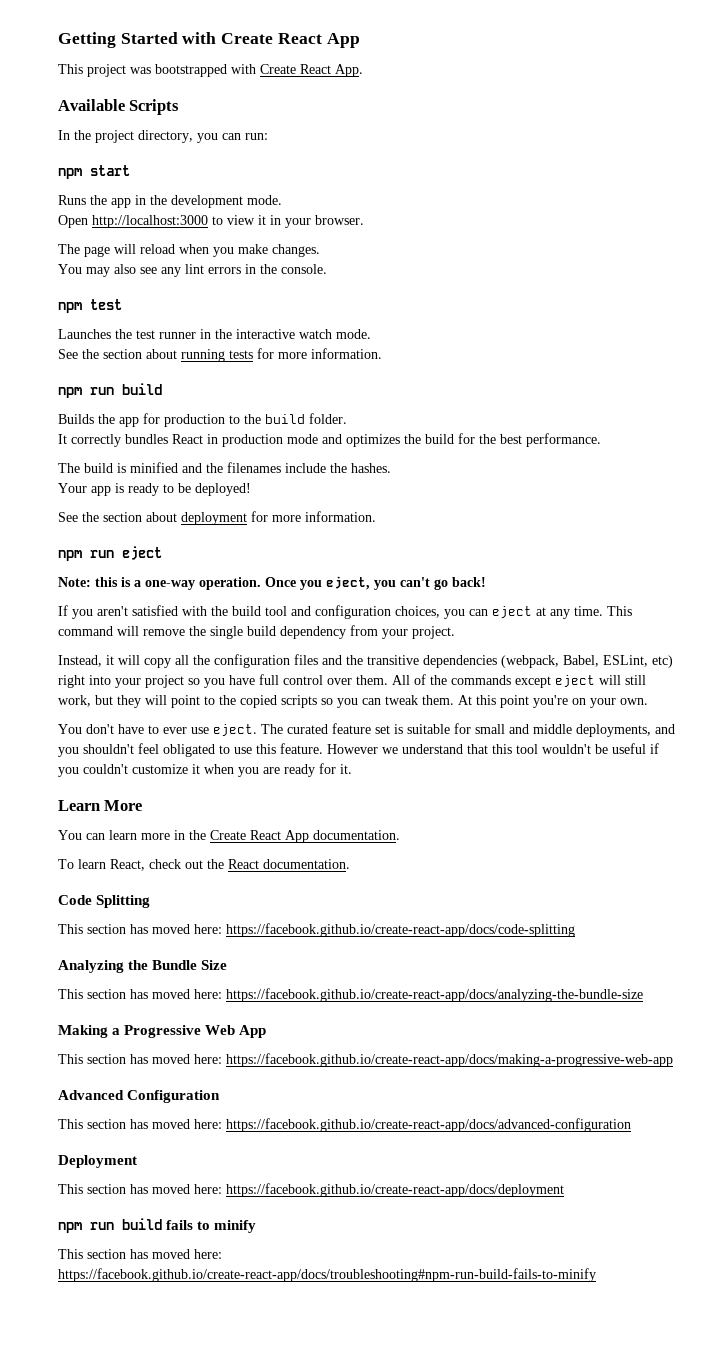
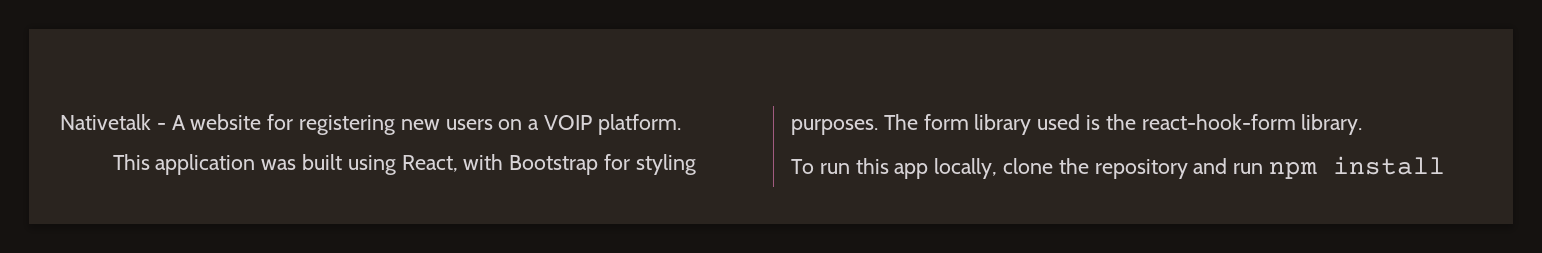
[58,32,360,48] [58,64,363,77] [58,99,180,115] [58,130,268,143] [58,165,130,179] [58,195,282,208] [58,215,364,228] [58,244,320,257] [58,264,327,277] [58,299,122,313] [58,329,371,339] [58,348,382,362] [58,383,162,398] [58,413,347,427] [58,433,601,447] [58,462,391,473] [58,483,251,496] [58,511,376,525] [58,546,162,561] [58,576,486,590] [58,605,632,619] [58,625,455,639] [58,654,673,668] [58,674,646,688] [58,695,648,708] [58,723,675,737] [58,743,659,757] [58,763,352,777] [58,800,143,811] [58,830,400,843] [58,859,350,871] [58,895,151,908] [58,923,575,937] [58,960,228,973] [58,988,643,1002] [58,1025,267,1038] [58,1053,673,1067] [58,1090,221,1103] [58,1118,631,1132] [58,1155,137,1168] [58,1183,564,1197] [58,1218,257,1233] [58,1249,222,1259] [58,1268,596,1282] Getting Started with Create React App // This project was bootstrapped with Create React App. // Available Scripts // In the project directory, you can run: // npm start // Runs the app in the development mode. // Open http://localhost:3000 to view it in your browser. // The page will reload when you make changes. // You may also see any lint errors in the console. // npm test // Launches the test runner in the interactive watch mode. // See the section about running tests for more information. // npm run build // Builds the app for production to the build folder. // It correctly bundles React in production mode and optimizes the build for the best performance. // The build is minified and the filenames include the hashes. // Your app is ready to be deployed! // See the section about deployment for more information. // npm run eject // Note: this is a one-way operation. Once you eject, you can't go back! // If you aren't satisfied with the build tool and configuration choices, you can eject at any time. This command will remove the single build dependency from your project. // Instead, it will copy all the configuration files and the transitive dependencies (webpack, Babel, ESLint, etc) right into your project so you have full control over them. All of the commands except eject will still work, but they will point to the copied scripts so you can tweak them. At this point you're on your own. // You don't have to ever use eject. The curated feature set is suitable for small and middle deployments, and you shouldn't feel obligated to use this feature. However we understand that this tool wouldn't be useful if you couldn't customize it when you are ready for it. // Learn More // You can learn more in the Create React App documentation. // To learn React, check out the React documentation. // Code Splitting // This section has moved here: https://facebook.github.io/create-react-app/docs/code-splitting // Analyzing the Bundle Size // This section has moved here: https://facebook.github.io/create-react-app/docs/analyzing-the-bundle-size // Making a Progressive Web App // This section has moved here: https://facebook.github.io/create-react-app/docs/making-a-progressive-web-app // Advanced Configuration // This section has moved here: https://facebook.github.io/create-react-app/docs/advanced-configuration // Deployment // This section has moved here: https://facebook.github.io/create-react-app/docs/deployment // npm run build fails to minify // This section has moved here: https://facebook.github.io/create-react-app/docs/troubleshooting#npm-run-build-fails-to-minify -> [60,114,681,135] [112,154,696,175] [791,114,1363,135] [791,156,1446,179] Nativetalk - A website for registering new users on a VOIP platform. // This application was built using React, with Bootstrap for styling purposes. The form library used is the react-hook-form library. // To run this app locally, clone the repository and run npm install

